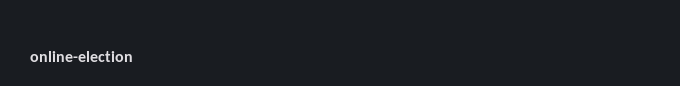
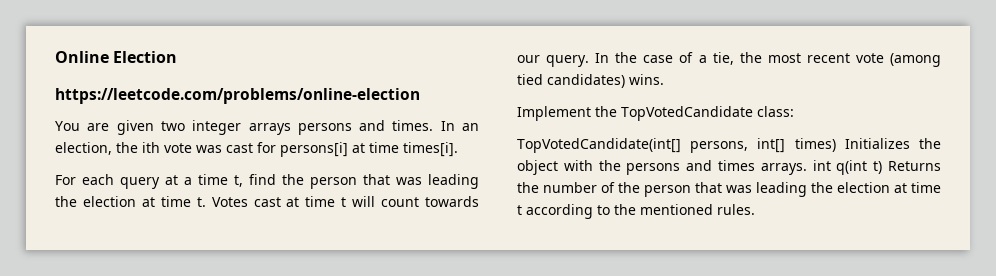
[30,51,133,62] online-election -> [55,51,178,63] [55,88,420,104] [55,120,480,135] [55,142,458,157] [55,174,479,189] [55,196,479,207] [517,52,941,67] [517,74,664,88] [517,106,794,121] [517,138,941,153] [517,160,941,175] [517,182,941,197] [517,204,755,219] Online Election // https://leetcode.com/problems/online-election // You are given two integer arrays persons and times. In an election, the ith vote was cast for persons[i] at time times[i]. // For each query at a time t, find the person that was leading the election at time t. Votes cast at time t will count towards our query. In the case of a tie, the most recent vote (among tied candidates) wins. // Implement the TopVotedCandidate class: // TopVotedCandidate(int[] persons, int[] times) Initializes the object with the persons and times arrays. int q(int t) Returns the number of the person that was leading the election at time t according to the mentioned rules.

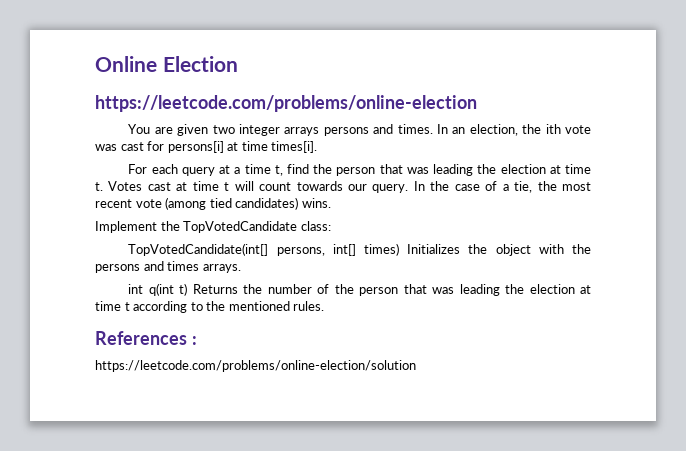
(807, 169) none -> (241, 268) //
(755, 209) none -> [95,331,197,345] [95,360,416,372] // References : // https://leetcode.com/problems/online-election/solution

